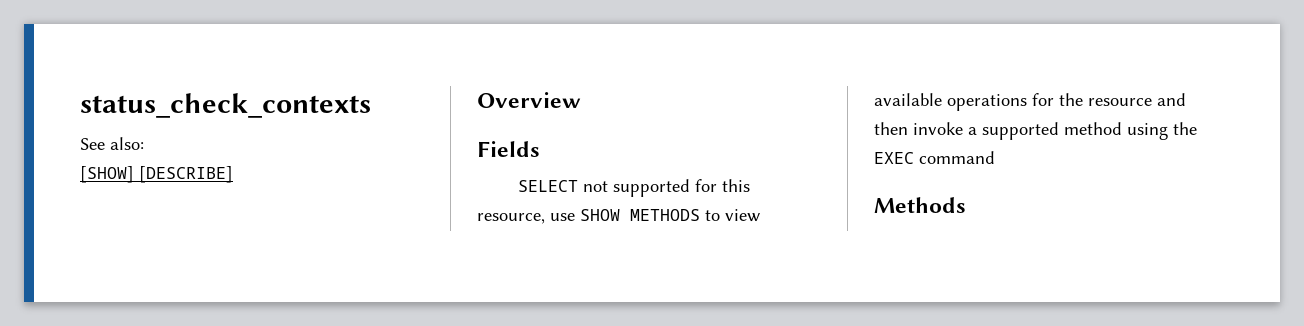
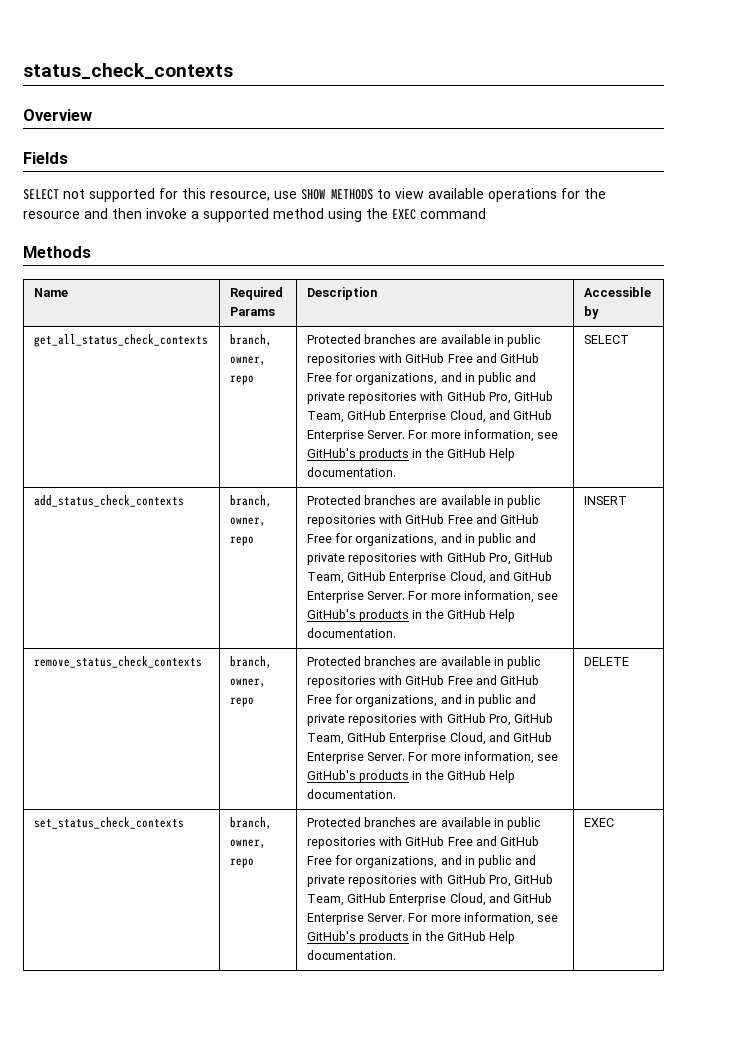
[80,137,144,150] [80,166,233,183] // See also: // [SHOW] [DESCRIBE] -> (233, 71) none
(966, 205) none -> [33,288,68,297] [229,287,283,300] [229,307,275,316] [306,287,377,300] [583,287,651,297] [583,306,599,319] [33,334,208,347] [229,334,272,346] [229,356,266,365] [229,375,254,385] [306,334,541,347] [306,353,540,366] [306,372,536,385] [306,391,554,404] [306,410,553,423] [306,429,559,442] [306,448,516,461] [306,467,396,477] [583,335,629,344] [33,495,184,507] [229,495,272,507] [229,517,266,526] [229,536,254,546] [306,495,541,508] [306,514,540,527] [306,533,536,546] [306,552,554,565] [306,571,553,584] [306,590,559,603] [306,609,516,622] [306,628,396,638] [583,496,627,505] [33,656,202,668] [229,656,272,668] [229,678,266,687] [229,697,254,707] [306,656,541,669] [306,675,540,688] [306,694,536,707] [306,713,554,726] [306,732,553,745] [306,751,559,764] [306,770,516,783] [306,789,396,799] [583,657,629,666] [33,817,184,829] [229,817,272,829] [229,839,266,848] [229,858,254,868] [306,817,541,830] [306,836,540,849] [306,855,536,868] [306,874,554,887] [306,893,553,906] [306,912,559,925] [306,931,516,944] [306,950,396,960] [583,818,614,827] // Name | Required Params | Description | Accessible by // get_all_status_check_contexts | branch, owner, repo | Protected branches are available in public repositories with GitHub Free and GitHub Free for organizations, and in public and private repositories with GitHub Pro, GitHub Team, GitHub Enterprise Cloud, and GitHub Enterprise Server. For more information, see GitHub's products in the GitHub Help documentation. | SELECT // add_status_check_contexts | branch, owner, repo | Protected branches are available in public repositories with GitHub Free and GitHub Free for organizations, and in public and private repositories with GitHub Pro, GitHub Team, GitHub Enterprise Cloud, and GitHub Enterprise Server. For more information, see GitHub's products in the GitHub Help documentation. | INSERT // remove_status_check_contexts | branch, owner, repo | Protected branches are available in public repositories with GitHub Free and GitHub Free for organizations, and in public and private repositories with GitHub Pro, GitHub Team, GitHub Enterprise Cloud, and GitHub Enterprise Server. For more information, see GitHub's products in the GitHub Help documentation. | DELETE // set_status_check_contexts | branch, owner, repo | Protected branches are available in public repositories with GitHub Free and GitHub Free for organizations, and in public and private repositories with GitHub Pro, GitHub Team, GitHub Enterprise Cloud, and GitHub Enterprise Server. For more information, see GitHub's products in the GitHub Help documentation. | EXEC

